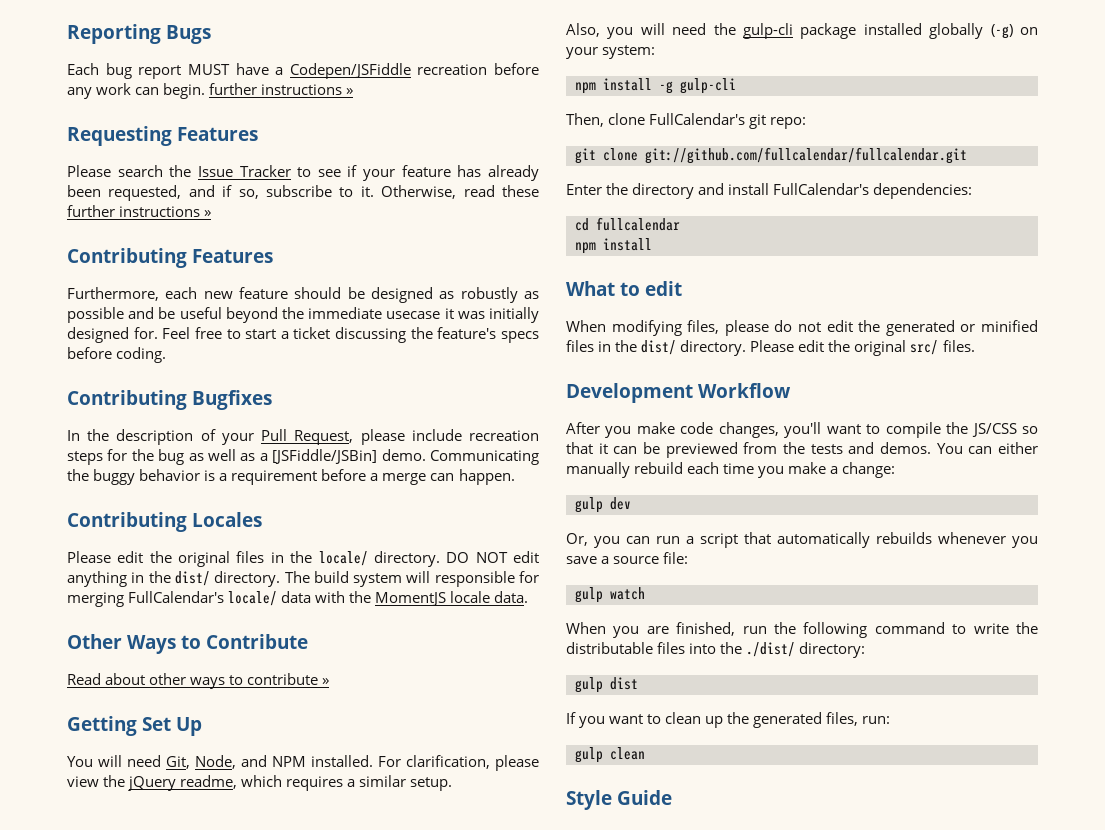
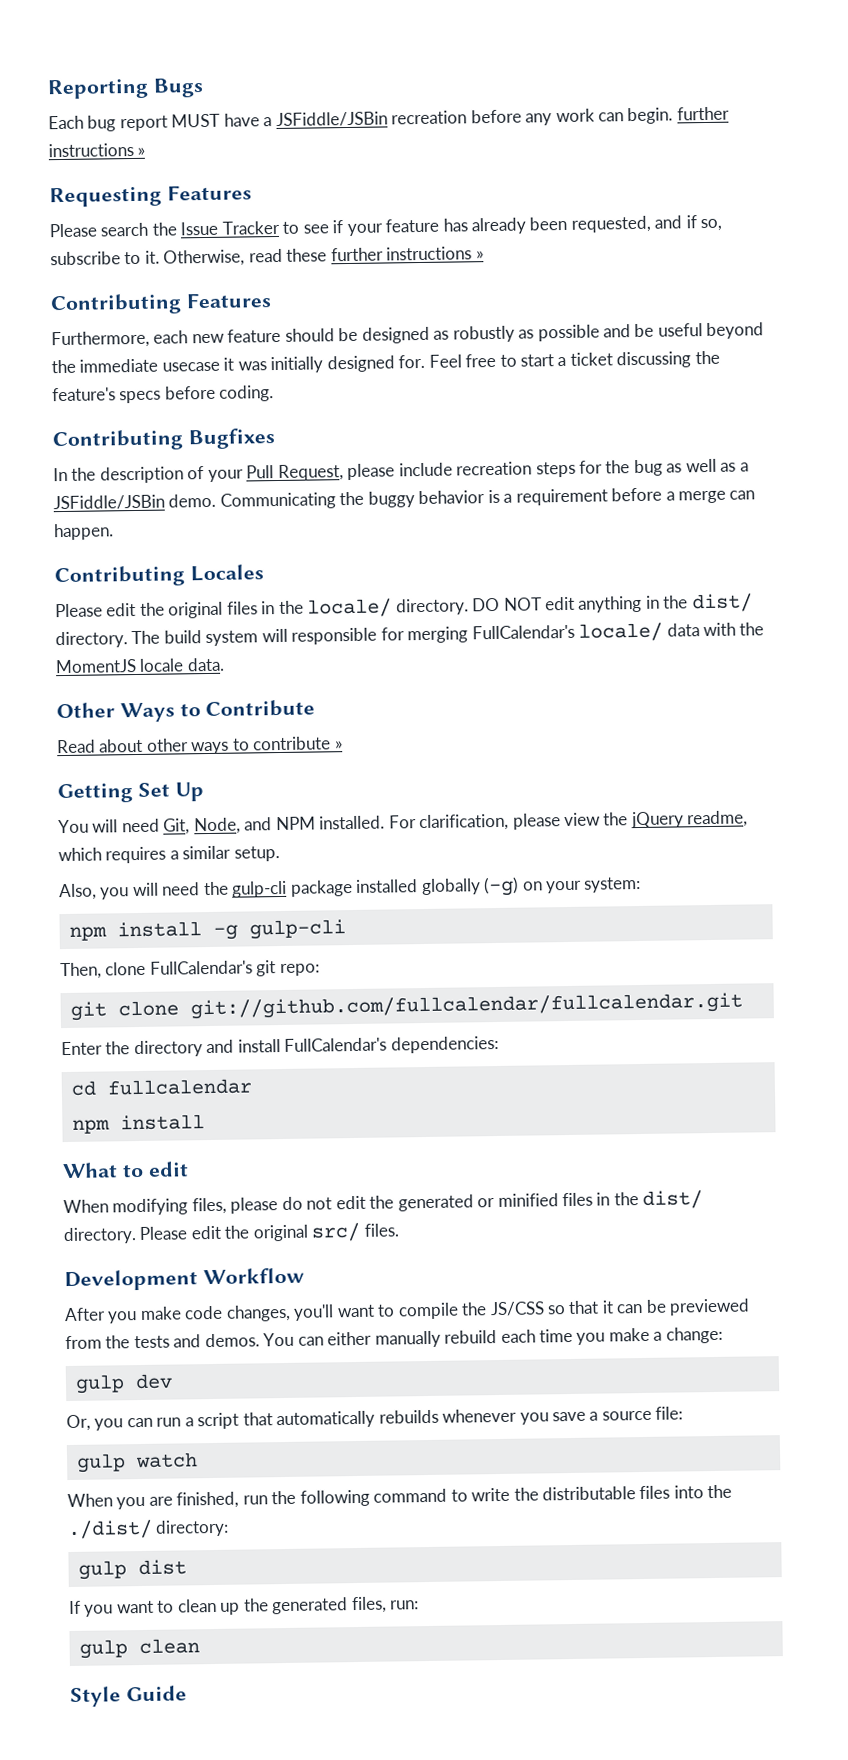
[289,63,411,79] Codepen/JSFiddle -> [275,111,388,128] JSFiddle/JSBin
[272,449,378,464] [JSFiddle/JSBin] -> [53,494,165,511] JSFiddle/JSBin

